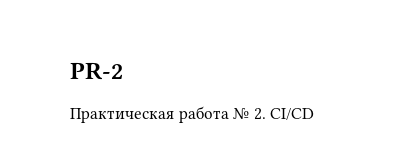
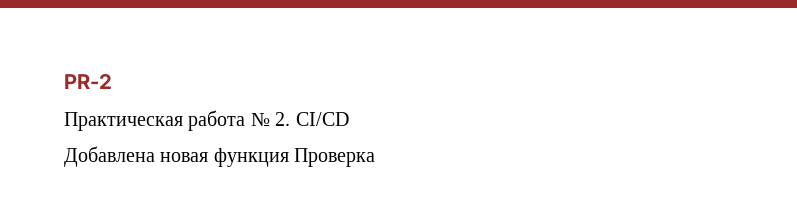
(315, 114) none -> [64,146,376,167] // Добавлена новая функция Проверка

